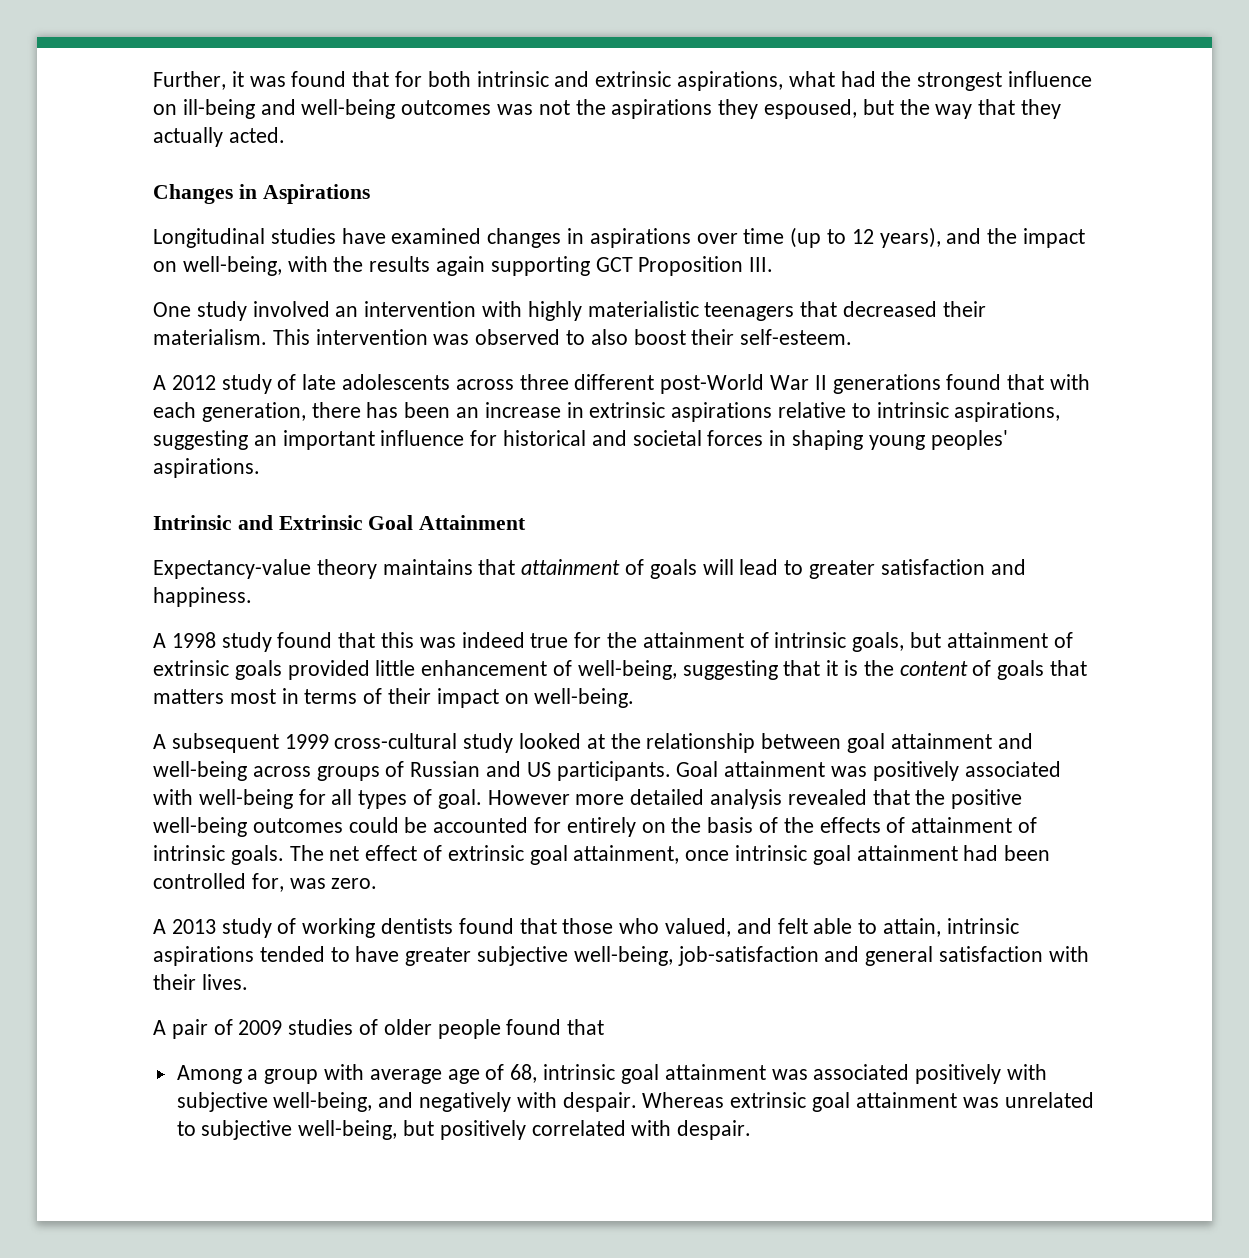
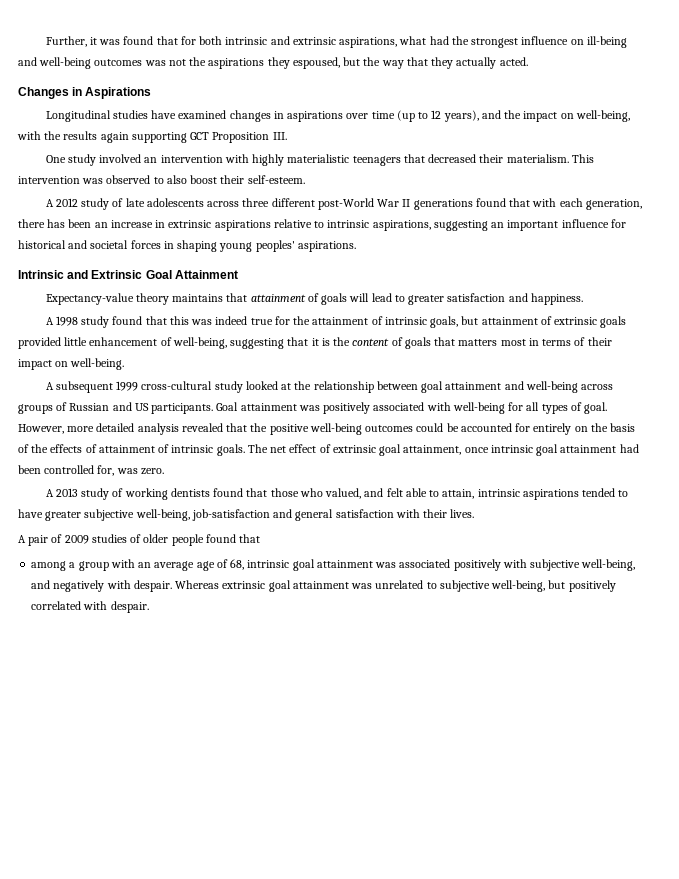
[487,790,570,805] However -> [18,424,64,434] However,
[176,1065,242,1084] Among -> [31,561,67,571] among
(365, 1072) none -> [138,562,152,568] an

